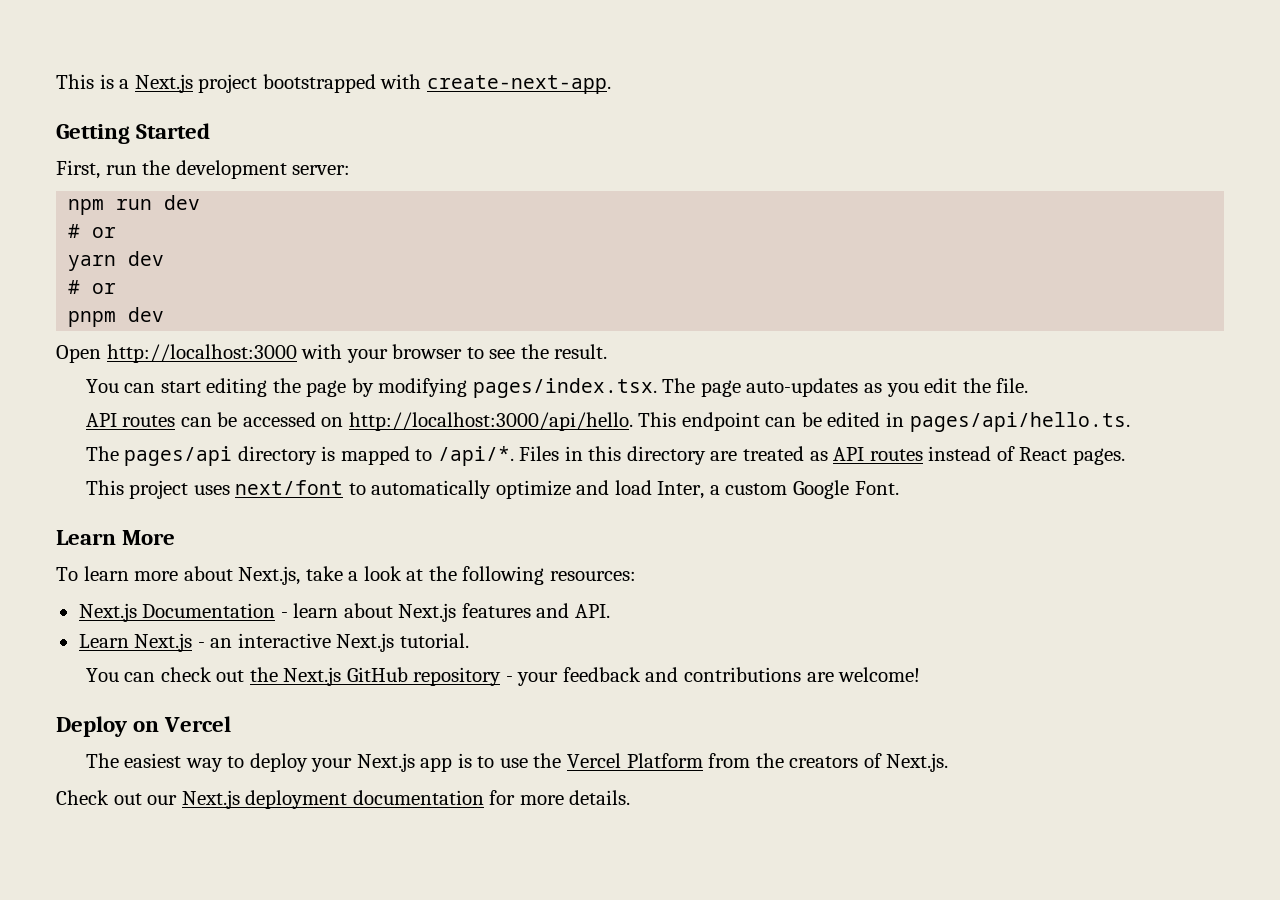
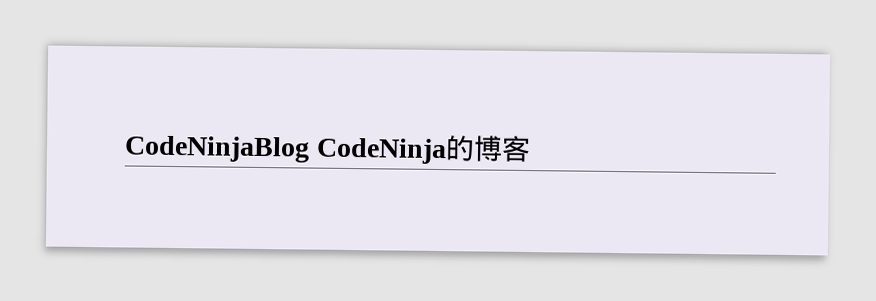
[56,74,611,94] [56,123,211,144] [56,160,351,179] [68,195,201,215] [68,224,117,238] [68,251,165,271] [68,280,117,294] [68,307,165,327] [56,344,608,363] [85,378,1029,398] [85,412,1130,432] [85,446,1125,466] [85,480,899,499] [56,530,176,545] [56,566,636,585] [78,603,610,622] [78,633,469,652] [85,667,921,686] [56,716,232,737] [85,753,949,772] [56,790,631,809] This is a Next.js project bootstrapped with create-next-app. // Getting Started // First, run the development server: // npm run dev // # or // yarn dev // # or // pnpm dev // Open http://localhost:3000 with your browser to see the result. // You can start editing the page by modifying pages/index.tsx. The page auto-updates as you edit the file. // API routes can be accessed on http://localhost:3000/api/hello. This endpoint can be edited in pages/api/hello.ts. // The pages/api directory is mapped to /api/*. Files in this directory are treated as API routes instead of React pages. // This project uses next/font to automatically optimize and load Inter, a custom Google Font. // Learn More // To learn more about Next.js, take a look at the following resources: // Next.js Documentation - learn about Next.js features and API. // Learn Next.js - an interactive Next.js tutorial. // You can check out the Next.js GitHub repository - your feedback and contributions are welcome! // Deploy on Vercel // The easiest way to deploy your Next.js app is to use the Vercel Platform from the creators of Next.js. // Check out our Next.js deployment documentation for more details. -> [124,135,531,165] CodeNinjaBlog CodeNinja的博客

